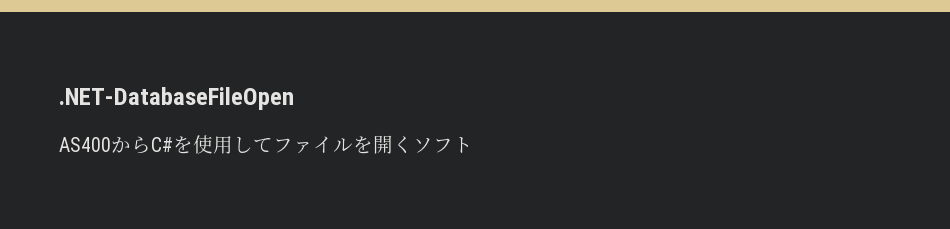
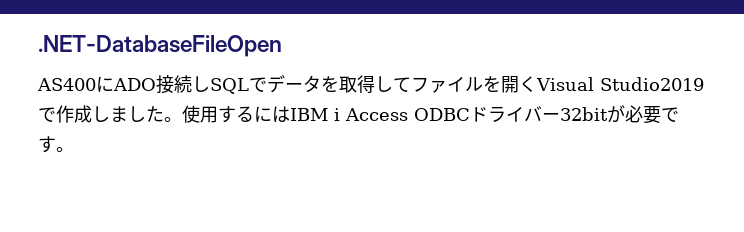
[111,135,233,154] からC#を使用 -> [96,75,375,94] にADO接続しSQLでデータを取得
[413,137,473,153] ソフト -> [536,77,704,91] [38,105,679,124] [38,136,74,153] Visual Studio2019で作成しました。使用するにはIBM i Access ODBCドライバー32bitが必要です。

